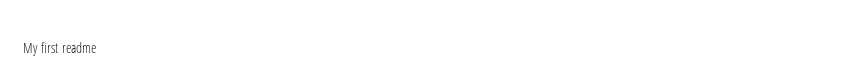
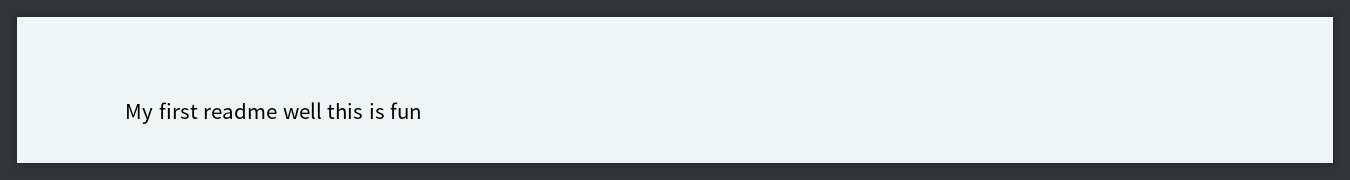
(96, 47) none -> [282,102,423,119] well this is fun

